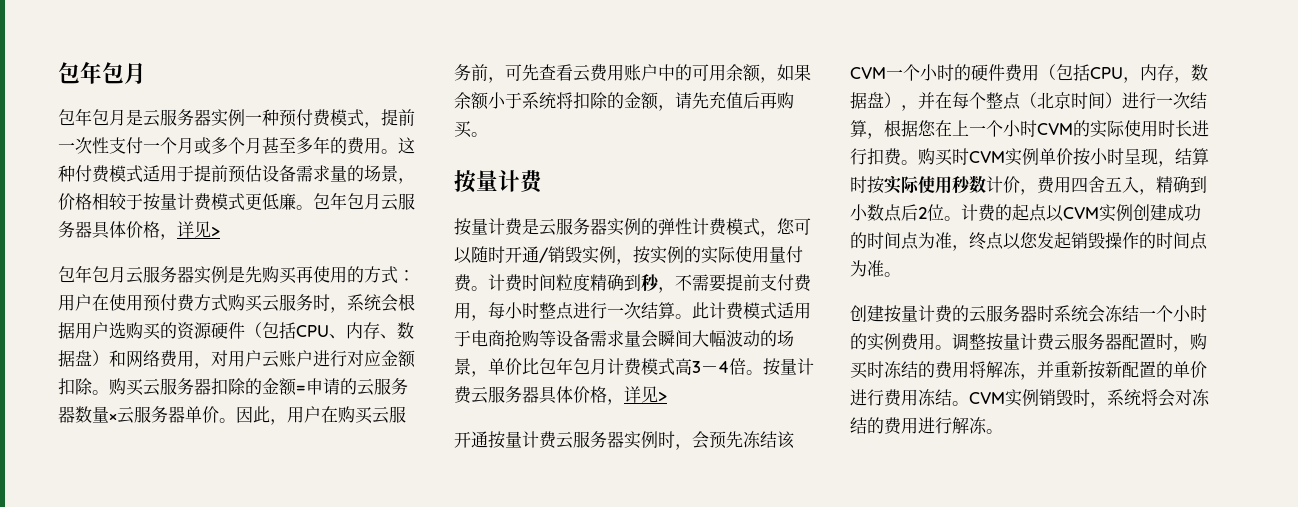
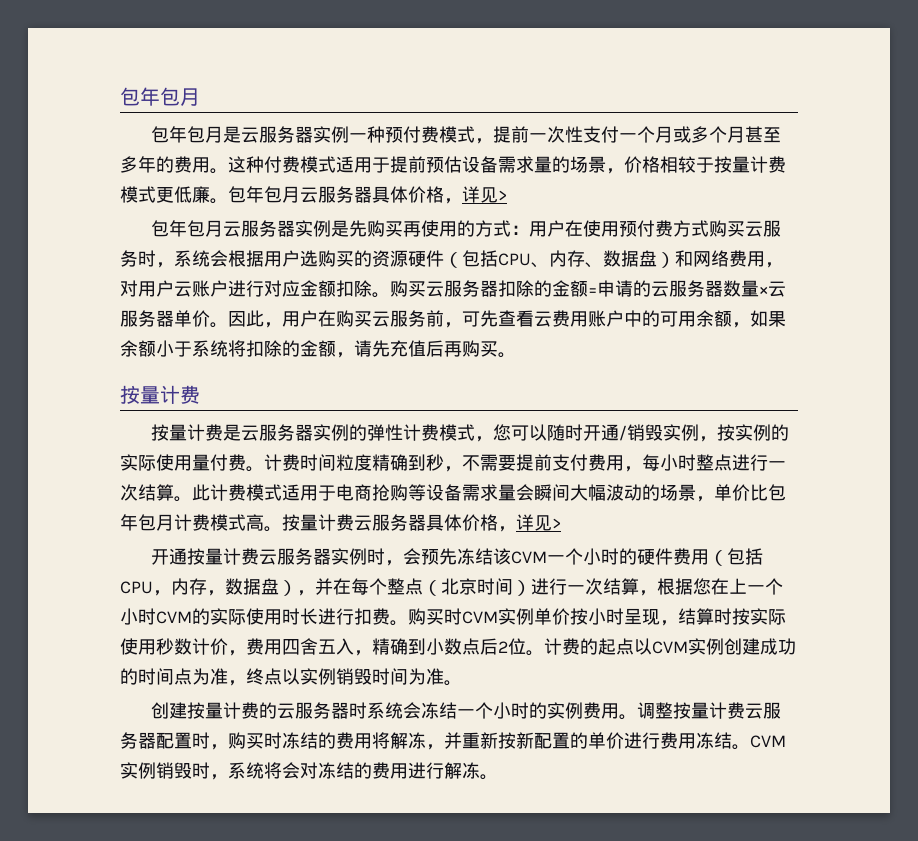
[692,358,746,375] 3－4倍 -> (264, 522) none
[1020,232,1208,250] 您发起销毁操作的时间点 -> [300,668,408,685] 实例销毁时间

